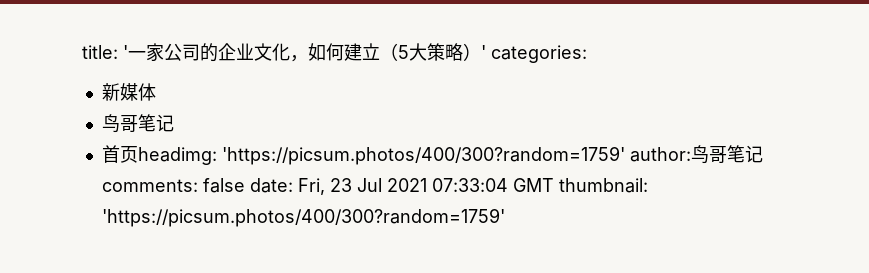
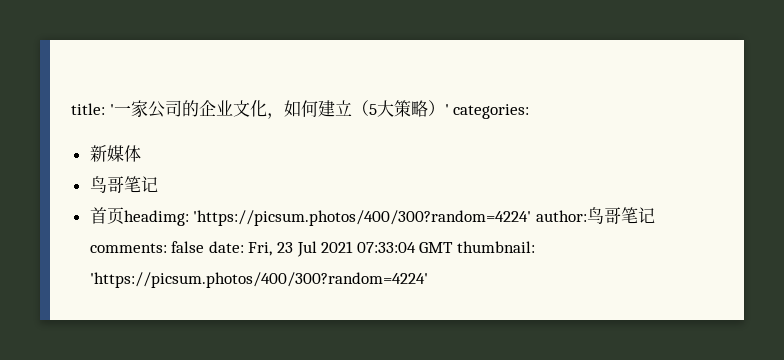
[221,146,625,165] 'https://picsum.photos/400/300?random=1759' -> [193,210,532,226] 'https://picsum.photos/400/300?random=4224'
[101,208,505,227] 'https://picsum.photos/400/300?random=1759' -> [89,272,428,288] 'https://picsum.photos/400/300?random=4224'

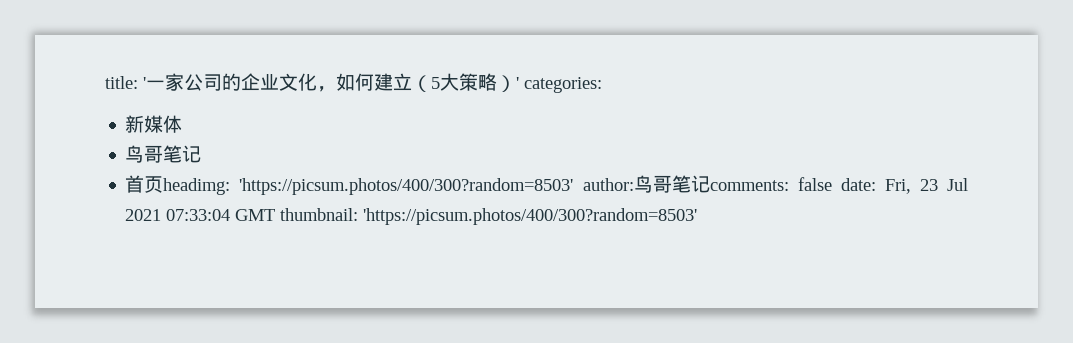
[193,210,532,226] 'https://picsum.photos/400/300?random=4224' -> [239,178,574,195] 'https://picsum.photos/400/300?random=8503'
[89,272,428,288] 'https://picsum.photos/400/300?random=4224' -> [363,208,698,225] 'https://picsum.photos/400/300?random=8503'

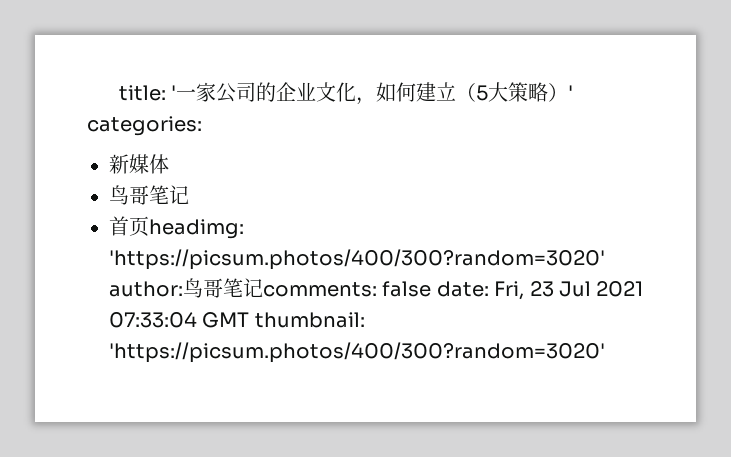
[239,178,574,195] 'https://picsum.photos/400/300?random=8503' -> [109,249,605,270] 'https://picsum.photos/400/300?random=3020'
[363,208,698,225] 'https://picsum.photos/400/300?random=8503' -> [109,342,605,363] 'https://picsum.photos/400/300?random=3020'

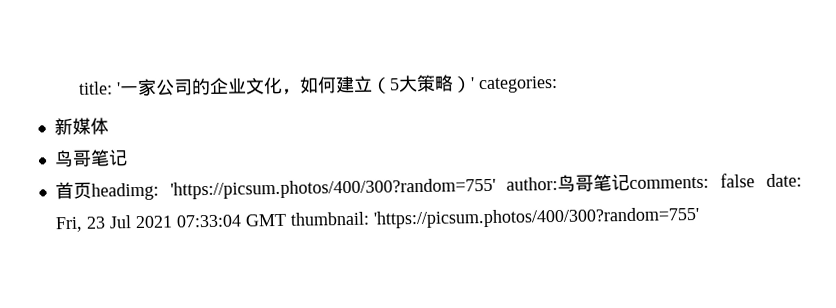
[109,249,605,270] 'https://picsum.photos/400/300?random=3020' -> [169,177,496,200] 'https://picsum.photos/400/300?random=755'
[109,342,605,363] 'https://picsum.photos/400/300?random=3020' -> [372,206,700,229] 'https://picsum.photos/400/300?random=755'

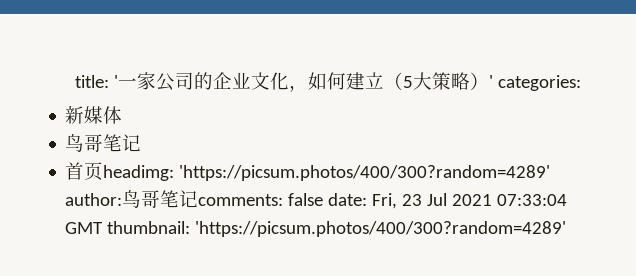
[169,177,496,200] 'https://picsum.photos/400/300?random=755' -> [179,165,551,181] 'https://picsum.photos/400/300?random=4289'
[372,206,700,229] 'https://picsum.photos/400/300?random=755' -> [195,221,567,237] 'https://picsum.photos/400/300?random=4289'

